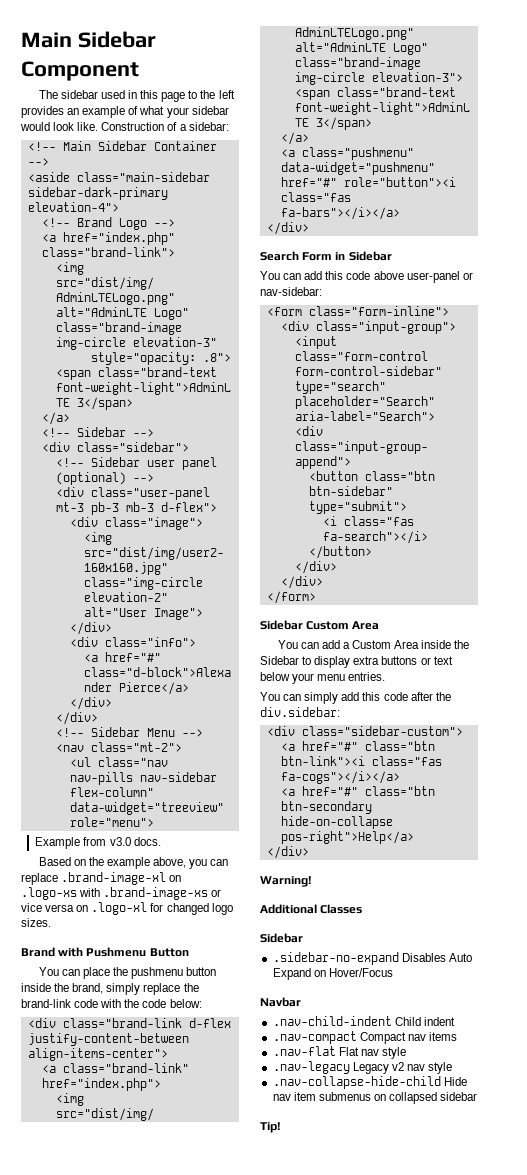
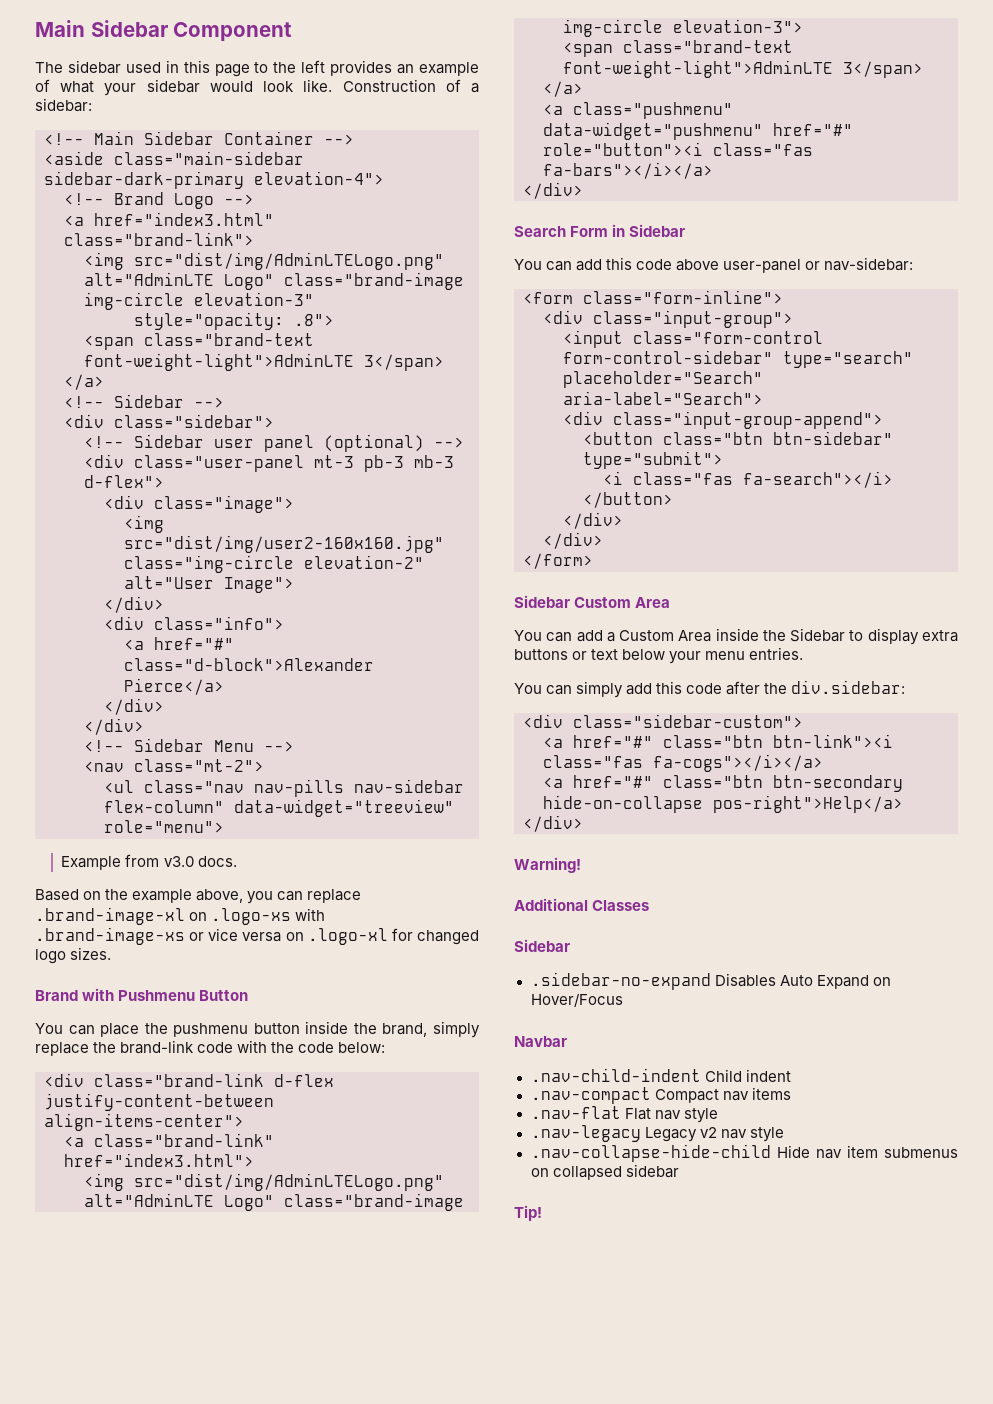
[62,232,175,245] href="index.php" -> [94,212,274,226] href="index3.html"
[41,1078,161,1091] href="index.php"> -> [64,1153,254,1167] href="index3.html">

